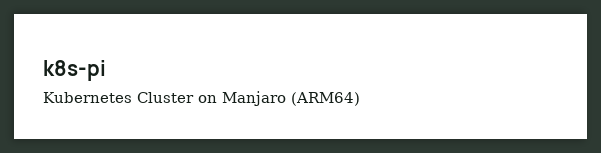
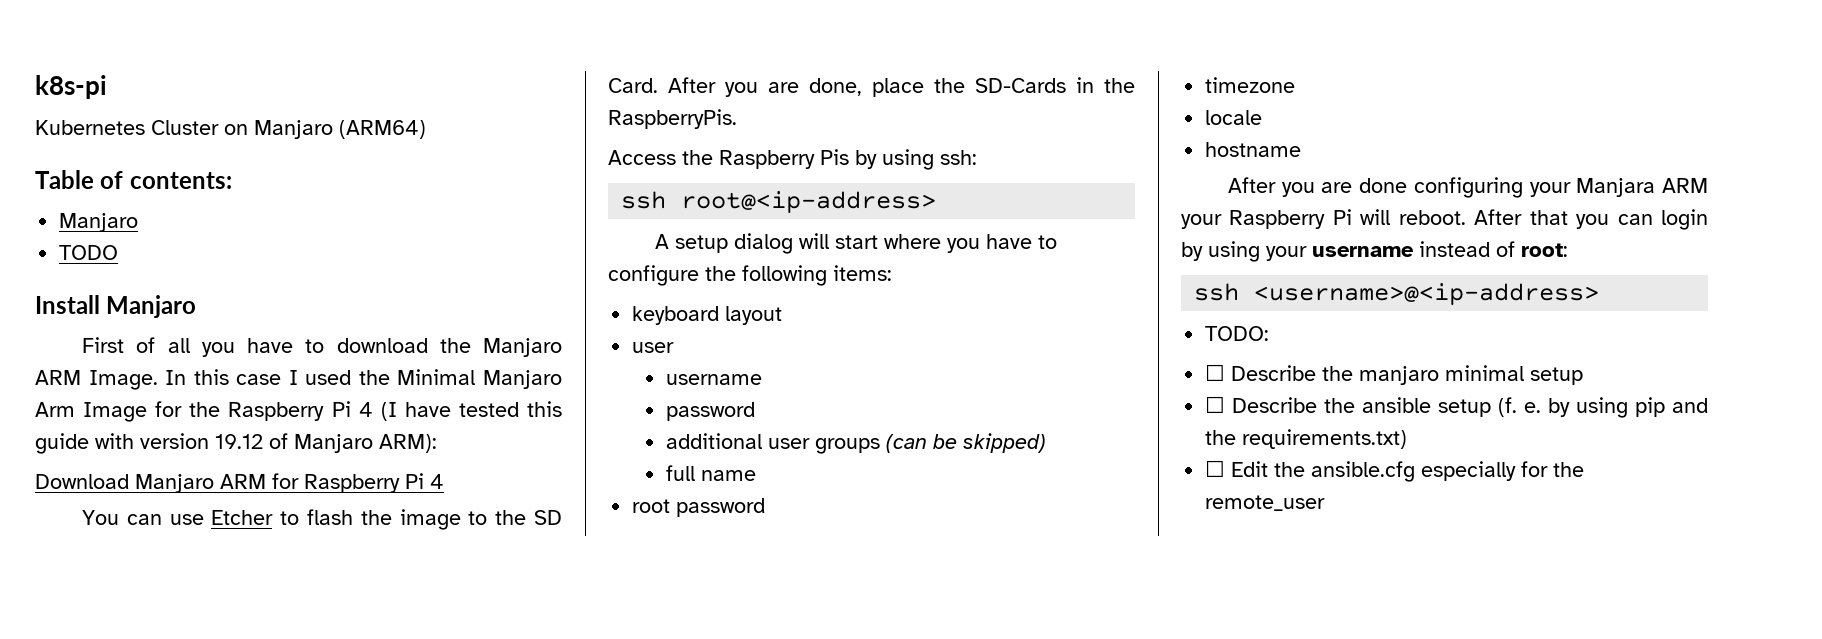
(360, 99) none -> [35,170,232,189] [59,213,139,232] [59,245,119,260] [35,295,197,318] [82,337,563,357] [35,369,562,390] [35,401,563,422] [35,433,437,454] [35,473,444,493] [82,509,563,530] [608,77,1135,97] [608,109,737,129] [608,149,977,170] [621,191,937,213] [655,233,1058,254] [608,265,892,286] [632,306,783,325] [632,342,675,353] [666,374,763,385] [666,402,756,421] [666,433,1047,454] [666,465,757,481] [632,498,766,517] [1205,77,1296,93] [1205,110,1263,125] [1205,142,1302,157] [1228,177,1708,198] [1181,209,1708,230] [1181,241,1568,262] [1194,283,1600,305] [1205,326,1270,341] [1205,364,1584,385] [1205,396,1708,418] [1205,429,1408,449] [1205,460,1585,482] [1205,495,1326,511] // Table of contents: // Manjaro // TODO // Install Manjaro // First of all you have to download the Manjaro ARM Image. In this case I used the Minimal Manjaro Arm Image for the Raspberry Pi 4 (I have tested this guide with version 19.12 of Manjaro ARM): // Download Manjaro ARM for Raspberry Pi 4 // You can use Etcher to flash the image to the SD Card. After you are done, place the SD-Cards in the RaspberryPis. // Access the Raspberry Pis by using ssh: // ssh root@<ip-address> // A setup dialog will start where you have to configure the following items: // keyboard layout // user // username // password // additional user groups (can be skipped) // full name // root password // timezone // locale // hostname // After you are done configuring your Manjara ARM your Raspberry Pi will reboot. After that you can login by using your username instead of root: // ssh <username>@<ip-address> // TODO: // ☐ Describe the manjaro minimal setup // ☐ Describe the ansible setup (f. e. by using pip and the requirements.txt) // ☐ Edit the ansible.cfg especially for the remote_user

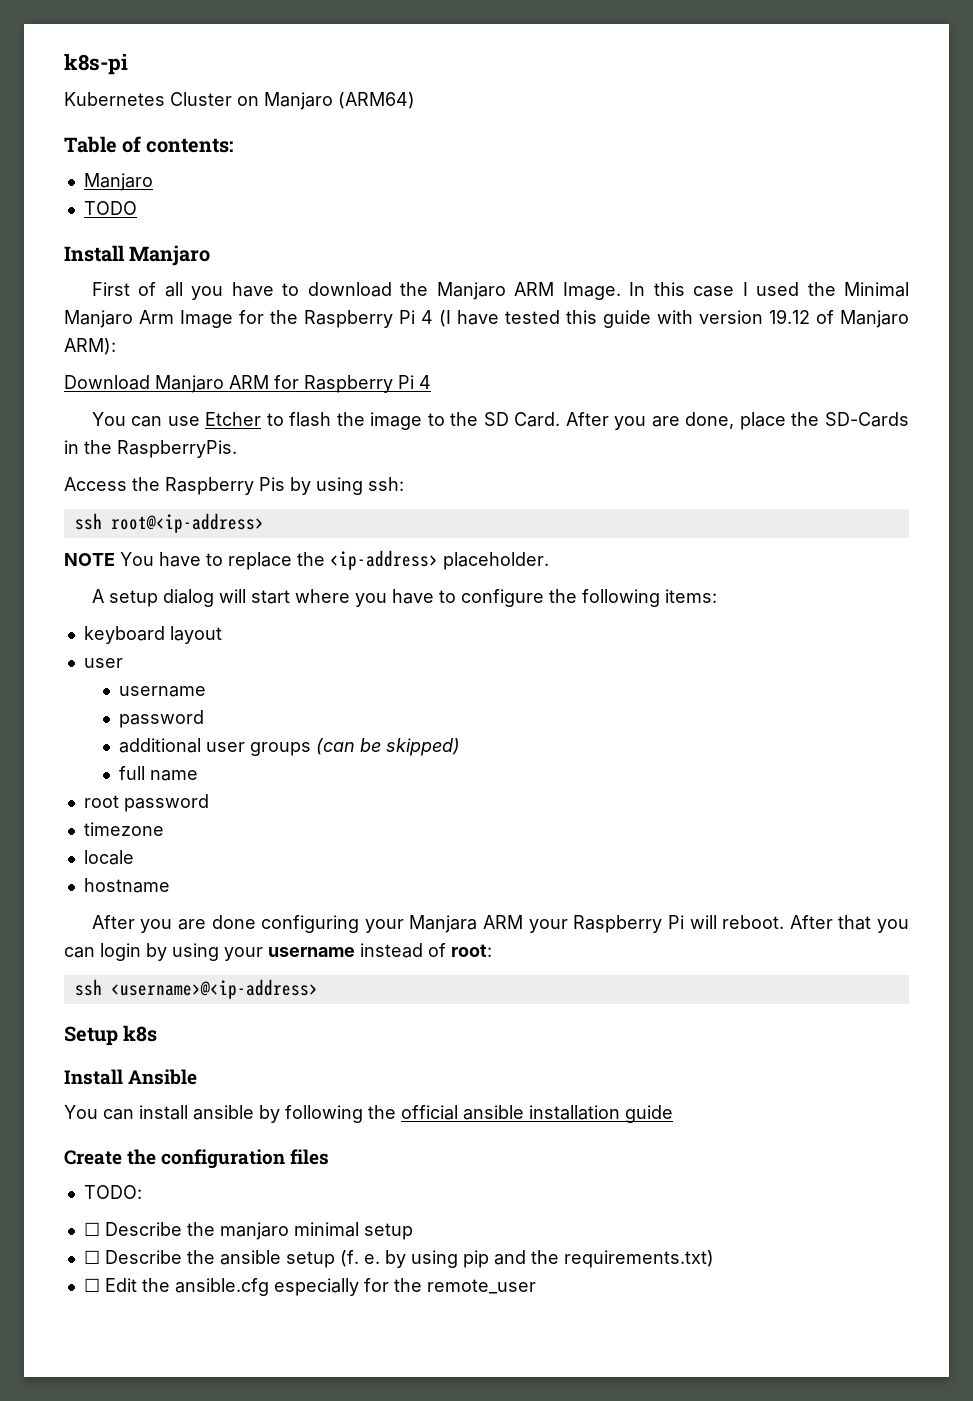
(937, 202) none -> [64,550,549,570] // NOTE You have to replace the <ip-address> placeholder.
(1600, 294) none -> [64,1025,158,1046] [64,1069,198,1085] [64,1105,673,1123] [64,1149,330,1169] // Setup k8s // Install Ansible // You can install ansible by following the official ansible installation guide // Create the configuration files

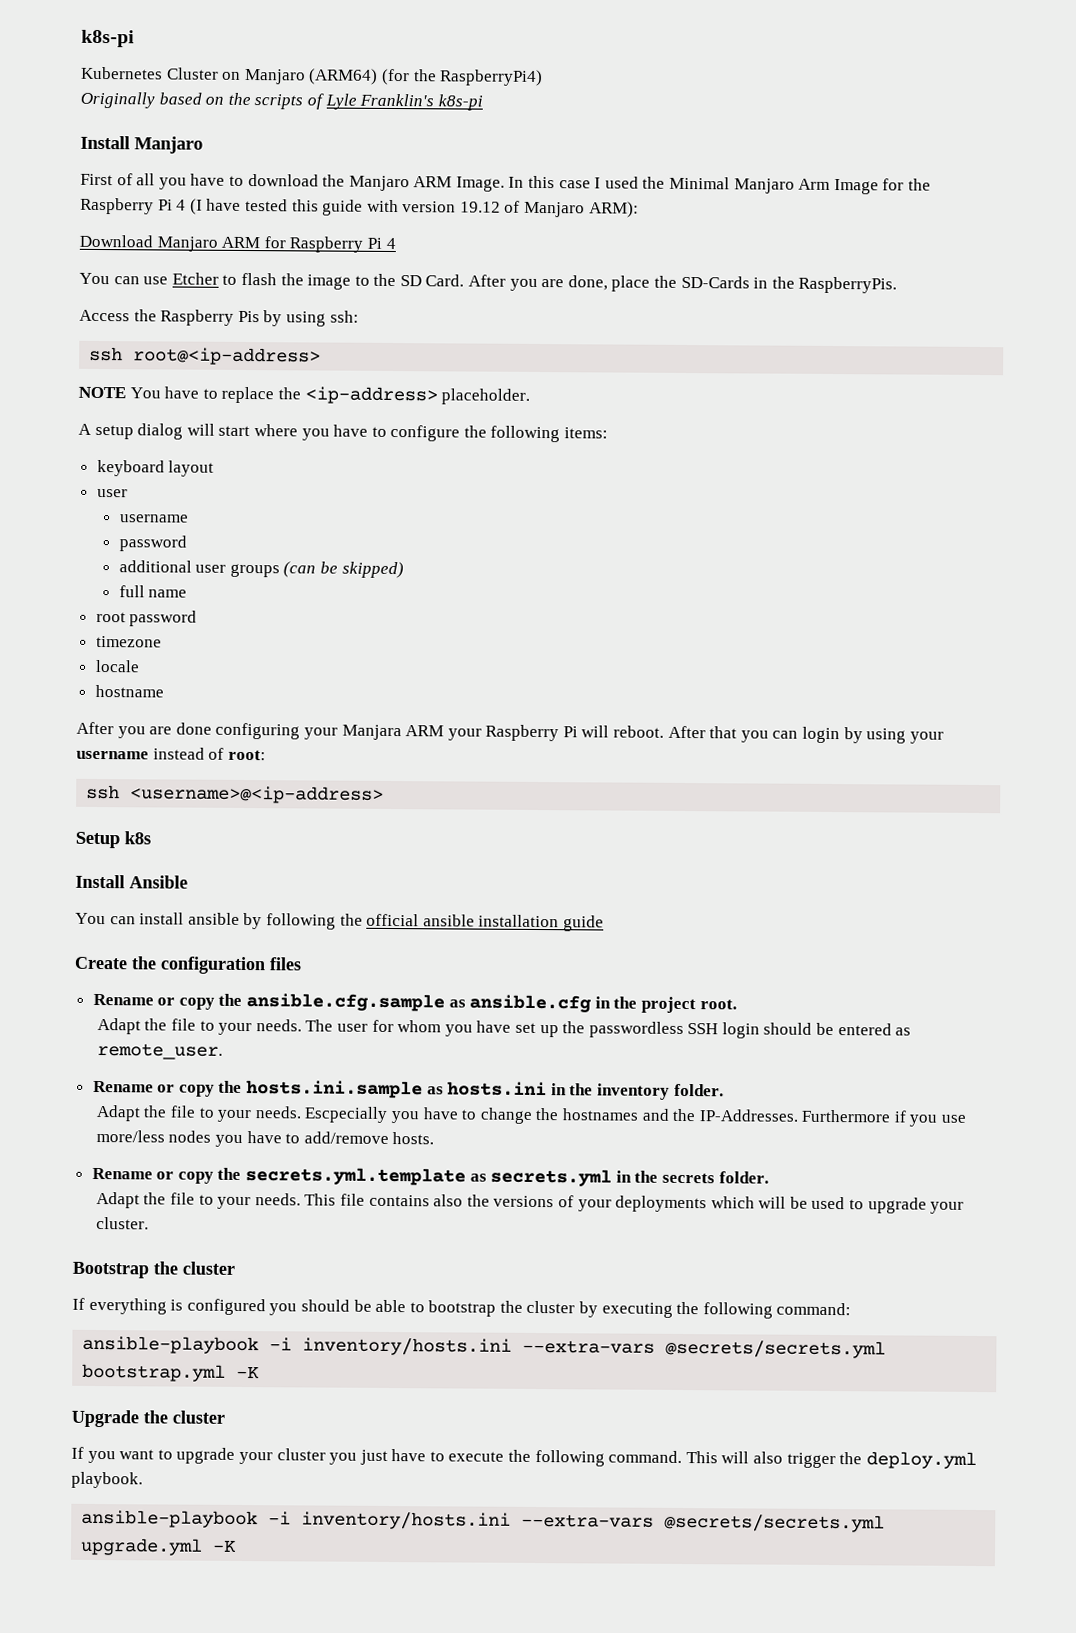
[64,136,233,153] [83,173,153,191] [83,201,137,215] // Table of contents: // Manjaro // TODO -> [380,68,544,87] [80,91,483,111] (for the RaspberryPi4) // Originally based on the scripts of Lyle Franklin's k8s-pi
[83,1185,142,1199] [83,1222,413,1240] [83,1250,714,1268] [83,1278,536,1296] TODO: // ☐ Describe the manjaro minimal setup // ☐ Describe the ansible setup (f. e. by using pip and the requirements.txt) // ☐ Edit the ansible.cfg especially for the remote_user -> [92,993,737,1014] [96,1018,912,1039] [96,1042,223,1060] [92,1080,724,1100] [95,1104,967,1127] [95,1129,435,1148] [91,1167,769,1187] [95,1191,965,1214] [95,1216,149,1230] [72,1261,235,1279] [72,1297,852,1319] [82,1335,887,1359] [82,1363,261,1382] [71,1409,225,1428] [71,1446,977,1470] [71,1471,143,1489] [81,1509,886,1533] [80,1537,238,1556] Rename or copy the ansible.cfg.sample as ansible.cfg in the project root. // Adapt the file to your needs. The user for whom you have set up the passwordless SSH login should be entered as remote_user. // Rename or copy the hosts.ini.sample as hosts.ini in the inventory folder. // Adapt the file to your needs. Escpecially you have to change the hostnames and the IP-Addresses. Furthermore if you use more/less nodes you have to add/remove hosts. // Rename or copy the secrets.yml.template as secrets.yml in the secrets folder. // Adapt the file to your needs. This file contains also the versions of your deployments which will be used to upgrade your cluster. // Bootstrap the cluster // If everything is configured you should be able to bootstrap the cluster by executing the following command: // ansible-playbook -i inventory/hosts.ini --extra-vars @secrets/secrets.yml bootstrap.yml -K // Upgrade the cluster // If you want to upgrade your cluster you just have to execute the following command. This will also trigger the deploy.yml playbook. // ansible-playbook -i inventory/hosts.ini --extra-vars @secrets/secrets.yml upgrade.yml -K

